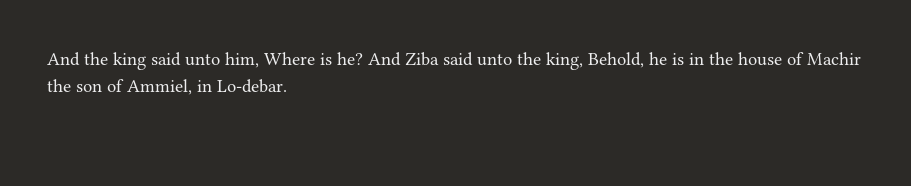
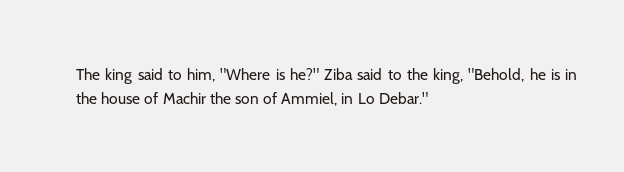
[47,52,401,70] And the king said unto him, Where is he? And -> [76,68,319,84] The king said to him, "Where is he?"
[477,54,512,66] unto -> [387,70,402,80] to
[588,52,644,68] Behold, -> [468,68,525,82] "Behold,
[217,79,287,93] Lo-debar. -> [357,92,428,104] Lo Debar."

